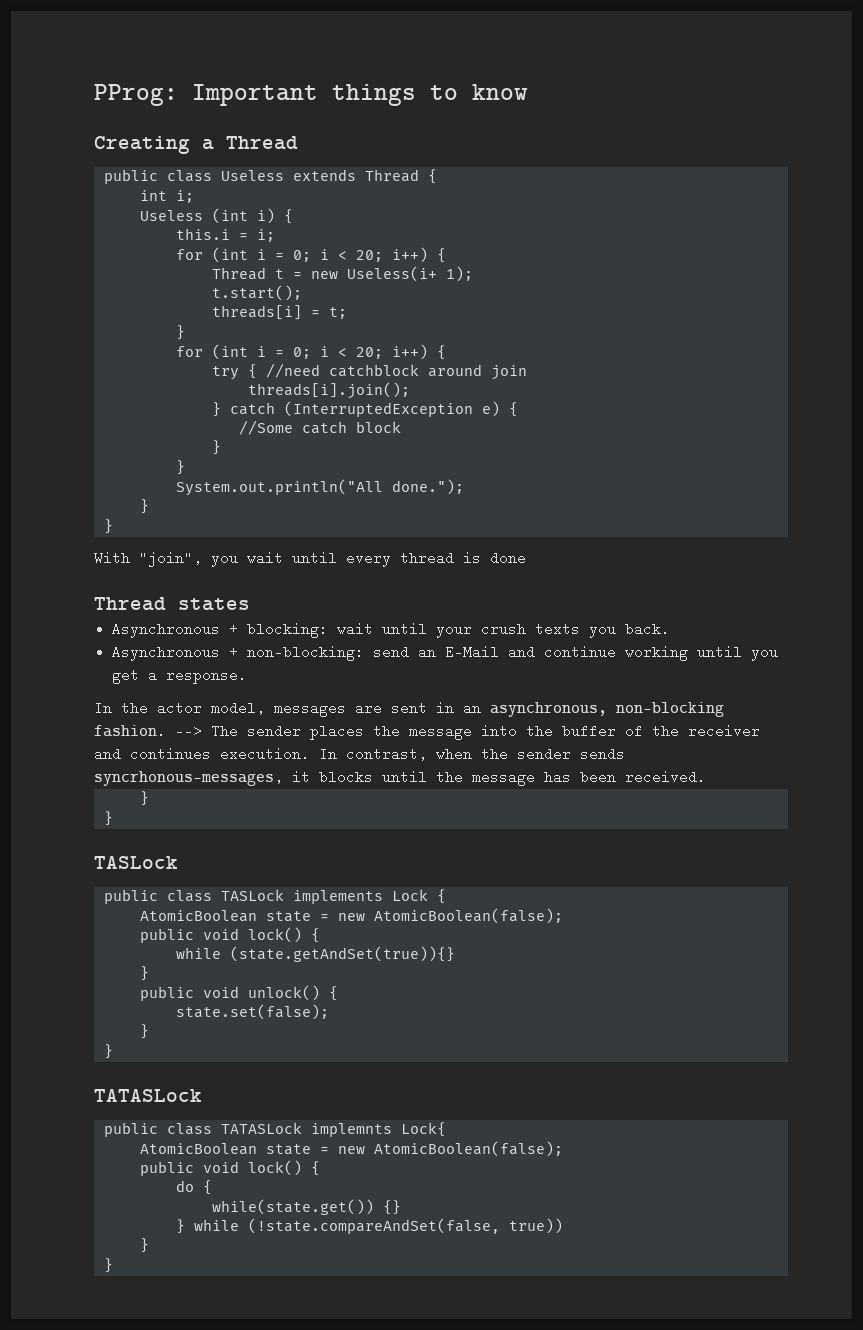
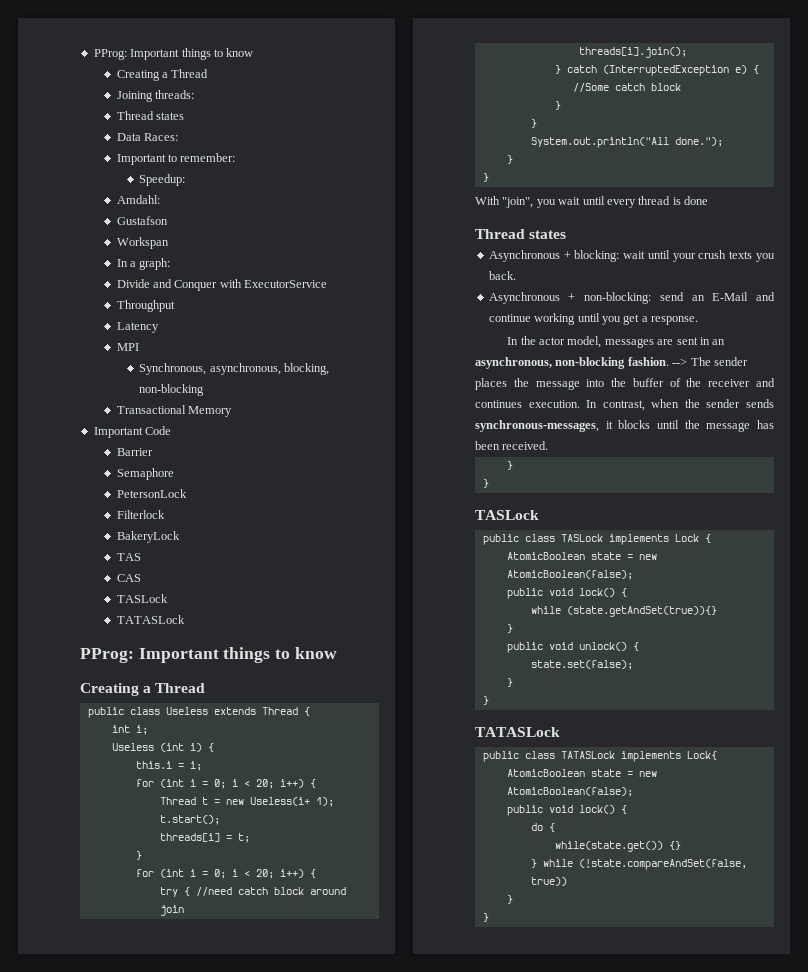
[94,84,528,106] [94,136,298,154] PProg: Important things to know // Creating a Thread -> [93,48,254,60] [116,69,209,81] [116,90,194,102] [116,111,184,120] [116,133,178,141] [116,153,236,165] [139,174,186,186] [116,195,160,204] [116,216,168,225] [116,237,169,249] [116,258,171,270] [116,279,328,291] [116,300,175,312] [116,322,159,333] [116,343,139,351] [139,363,330,375] [139,384,205,396] [116,405,232,417] [93,426,172,438] [116,448,153,456] [116,468,174,480] [116,489,187,498] [116,510,165,519] [116,531,180,543] [116,553,141,561] [116,574,141,582] [116,594,168,603] [116,615,185,624] [80,647,337,663] [80,683,206,696] PProg: Important things to know // Creating a Thread // Joining threads: // Thread states // Data Races: // Important to remember: // Speedup: // Amdahl: // Gustafson // Workspan // In a graph: // Divide and Conquer with ExecutorService // Throughput // Latency // MPI // Synchronous, asynchronous, blocking, non-blocking // Transactional Memory // Important Code // Barrier // Semaphore // PetersonLock // Filterlock // BakeryLock // TAS // CAS // TASLock // TATASLock // PProg: Important things to know // Creating a Thread
[328,364,419,377] catchblock -> [237,887,304,895] catch block
[94,770,283,786] syncrhonous-messages, -> [475,420,599,432] synchronous-messages,
[310,1123,392,1137] implemnts -> [620,751,681,762] implements

